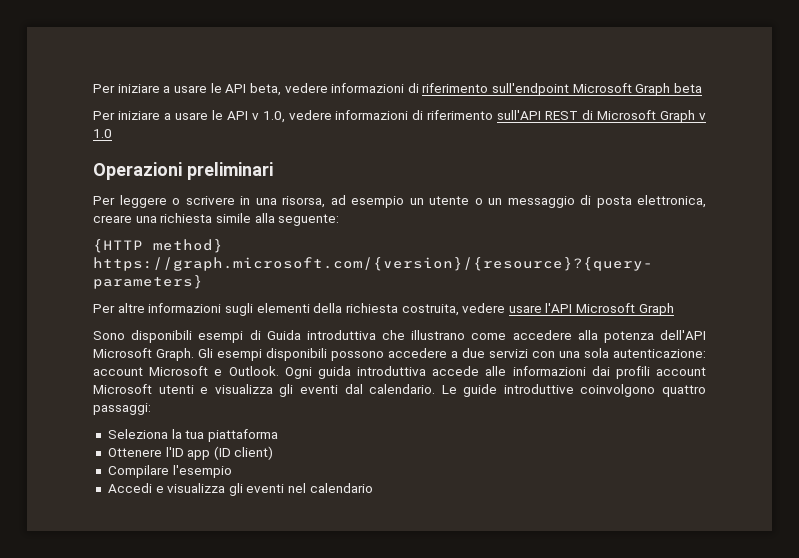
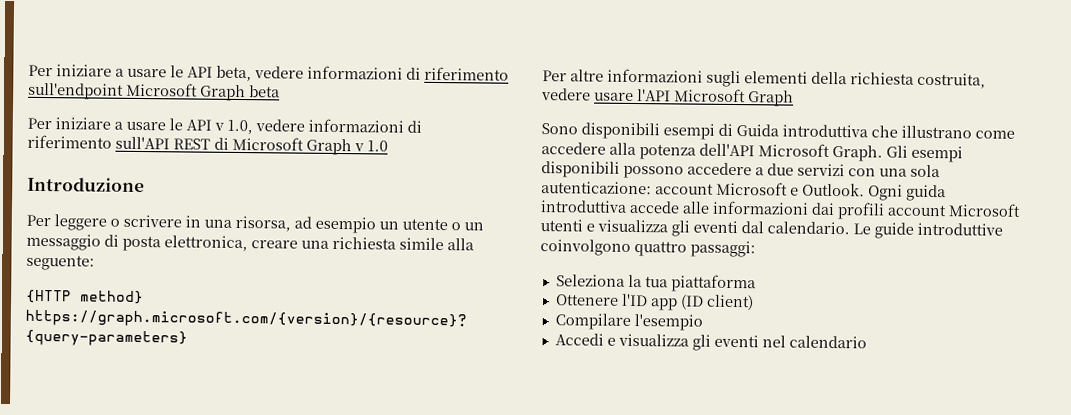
[93,162,273,180] Operazioni preliminari -> [27,176,145,193] Introduzione

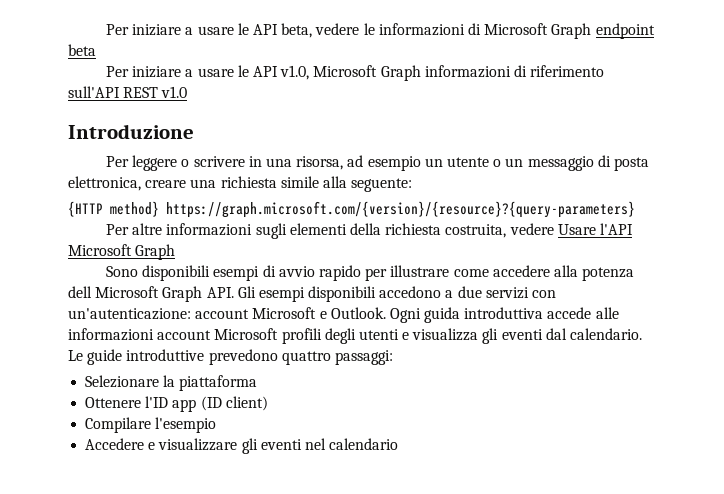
[307,65,509,81] [28,82,246,102] informazioni di riferimento sull'endpoint Microsoft Graph -> [363,23,655,39] le informazioni di Microsoft Graph endpoint
[214,119,305,135] v 1.0, vedere -> [280,65,421,81] v1.0, Microsoft Graph
[214,136,388,156] di Microsoft Graph v 1.0 -> [161,86,188,98] v1.0
[594,92,634,101] usare -> [557,224,596,235] Usare
[736,124,1015,139] [541,142,883,162] Guida introduttiva che illustrano come accedere alla potenza dell'API Microsoft Graph. -> [278,265,635,281] [68,286,234,302] avvio rapido per illustrare come accedere alla potenza dell Microsoft Graph API.
[623,162,752,179] possono accedere -> [379,286,442,298] accedono
[879,164,940,178] [541,181,652,195] una sola autenticazione: -> [68,308,191,320] un'autenticazione:
[811,202,1021,220] dai profili account Microsoft -> [157,328,356,344] account Microsoft profili degli
[540,239,631,256] coinvolgono -> [208,349,278,365] prevedono
[555,274,668,288] Seleziona la tua -> [85,375,176,388] Selezionare la
[554,333,689,347] Accedi e visualizza -> [85,438,238,451] Accedere e visualizzare

